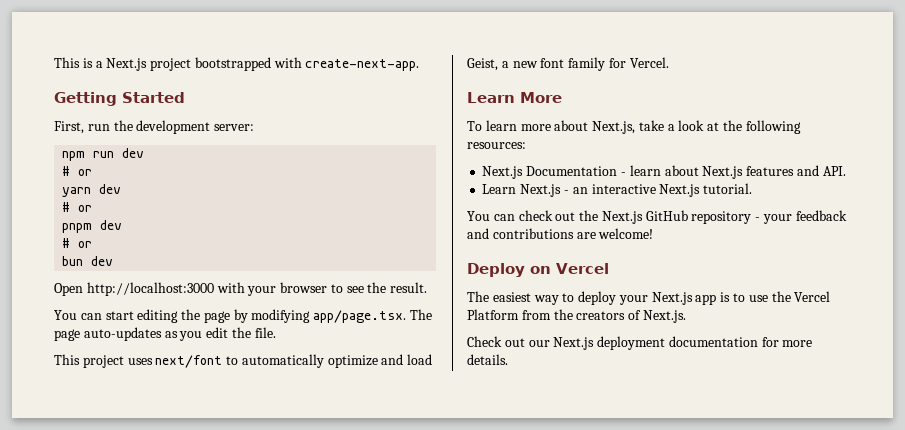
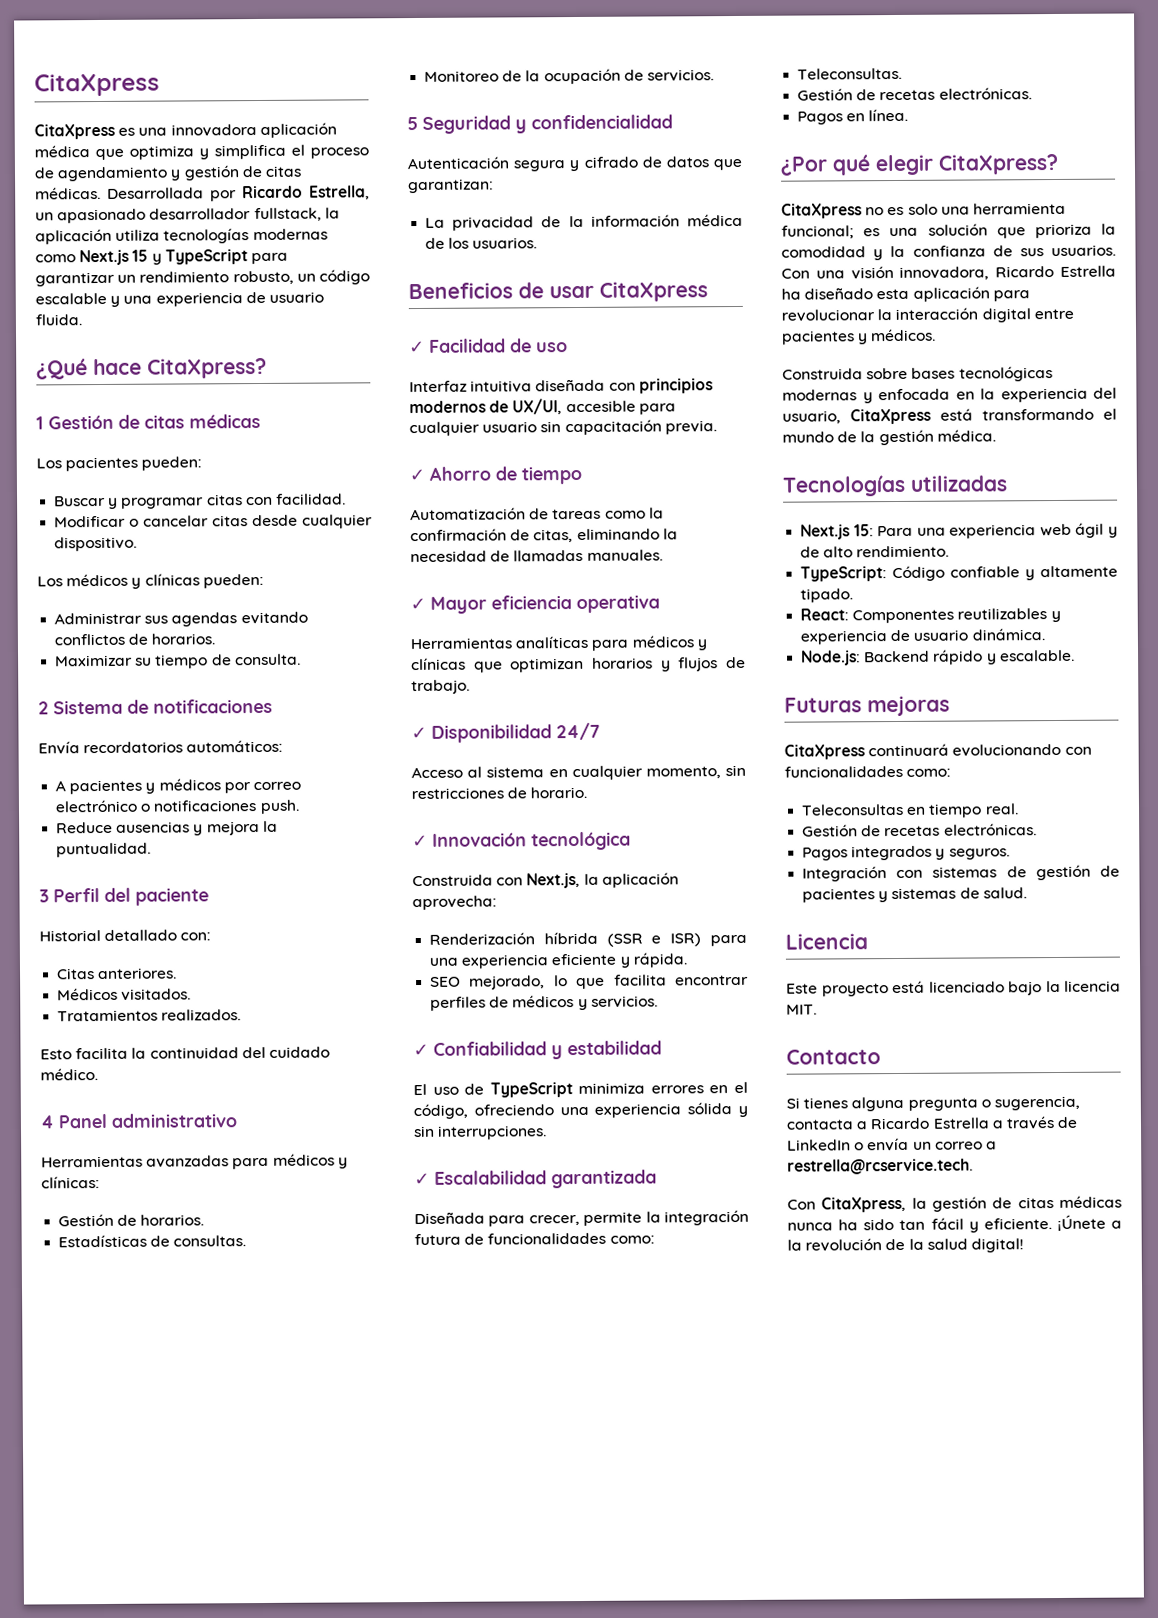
[54,57,420,71] [54,92,185,106] [54,120,255,134] [62,148,145,161] [62,166,93,176] [62,184,122,197] [62,202,93,212] [62,220,123,233] [62,238,93,248] [62,256,114,266] [54,282,428,296] [54,309,433,323] [54,327,276,341] [54,354,433,368] [467,57,669,71] [467,92,562,103] [467,120,801,134] [467,142,526,149] [482,165,846,179] [482,183,753,197] [467,210,847,224] [467,228,654,239] [467,263,609,277] [467,291,831,305] [467,309,686,323] [467,336,813,350] [467,354,508,365] This is a Next.js project bootstrapped with create-next-app. // Getting Started // First, run the development server: // npm run dev // # or // yarn dev // # or // pnpm dev // # or // bun dev // Open http://localhost:3000 with your browser to see the result. // You can start editing the page by modifying app/page.tsx. The page auto-updates as you edit the file. // This project uses next/font to automatically optimize and load Geist, a new font family for Vercel. // Learn More // To learn more about Next.js, take a look at the following resources: // Next.js Documentation - learn about Next.js features and API. // Learn Next.js - an interactive Next.js tutorial. // You can check out the Next.js GitHub repository - your feedback and contributions are welcome! // Deploy on Vercel // The easiest way to deploy your Next.js app is to use the Vercel Platform from the creators of Next.js. // Check out our Next.js deployment documentation for more details. -> [34,73,160,97] [34,122,337,140] [34,144,369,161] [34,165,302,182] [35,185,370,202] [35,207,340,224] [35,228,328,245] [35,249,288,266] [35,269,370,287] [35,291,324,307] [35,314,82,326] [36,357,267,380] [36,413,261,430] [36,456,203,472] [54,493,346,509] [54,514,373,529] [54,536,138,552] [37,573,264,589] [54,611,308,627] [54,633,216,646] [55,653,301,669] [38,698,273,715] [38,739,284,755] [55,778,301,795] [55,799,300,815] [56,820,278,836] [56,842,152,858] [39,887,209,906] [39,929,212,942] [56,967,178,980] [57,987,192,1001] [57,1009,242,1022] [40,1046,330,1060] [40,1068,98,1081] [40,1113,237,1129] [41,1153,348,1170] [41,1176,100,1189] [58,1213,205,1227] [58,1234,247,1248] [424,68,714,85] [407,114,673,134] [407,156,742,172] [408,178,494,194] [425,213,743,231] [425,237,538,249] [408,281,708,302] [409,338,568,354] [409,378,713,394] [409,398,676,415] [409,419,717,437] [409,465,582,485] [410,507,664,521] [410,528,678,543] [410,549,663,563] [410,594,660,614] [410,635,708,651] [411,656,746,673] [411,679,470,695] [411,722,600,743] [411,764,746,781] [411,786,588,800] [412,831,631,851] [412,872,679,889] [412,895,497,911] [429,931,747,947] [429,952,687,969] [430,974,749,990] [430,995,658,1011] [413,1040,662,1060] [413,1081,748,1098] [413,1102,748,1120] [413,1125,548,1140] [414,1169,657,1189] [414,1209,749,1227] [414,1232,655,1246] [797,67,903,80] [797,87,1032,101] [797,108,909,125] [780,153,1059,176] [781,202,1066,219] [781,223,1116,239] [781,244,1116,261] [781,265,1116,280] [781,286,1030,302] [781,307,1074,323] [781,328,937,345] [782,366,1053,382] [782,387,1117,404] [782,408,1117,425] [782,429,996,446] [782,474,1008,497] [800,522,1118,540] [800,545,950,558] [800,565,1118,582] [800,588,854,603] [800,608,1061,624] [800,628,1045,645] [801,649,1075,666] [784,695,950,717] [784,743,1092,760] [784,765,952,778] [801,803,1019,818] [802,823,1037,837] [802,845,1010,861] [802,864,1120,882] [802,887,1027,903] [785,933,868,950] [786,980,1121,997] [786,1004,817,1015] [786,1049,881,1065] [786,1095,1080,1112] [786,1116,1079,1130] [787,1137,997,1152] [787,1158,973,1175] [787,1195,1122,1213] [787,1214,1122,1233] [787,1238,1024,1253] CitaXpress // CitaXpress es una innovadora aplicación médica que optimiza y simplifica el proceso de agendamiento y gestión de citas médicas. Desarrollada por Ricardo Estrella, un apasionado desarrollador fullstack, la aplicación utiliza tecnologías modernas como Next.js 15 y TypeScript para garantizar un rendimiento robusto, un código escalable y una experiencia de usuario fluida. // ¿Qué hace CitaXpress? // 1 Gestión de citas médicas // Los pacientes pueden: // Buscar y programar citas con facilidad. // Modificar o cancelar citas desde cualquier dispositivo. // Los médicos y clínicas pueden: // Administrar sus agendas evitando conflictos de horarios. // Maximizar su tiempo de consulta. // 2 Sistema de notificaciones // Envía recordatorios automáticos: // A pacientes y médicos por correo electrónico o notificaciones push. // Reduce ausencias y mejora la puntualidad. // 3 Perfil del paciente // Historial detallado con: // Citas anteriores. // Médicos visitados. // Tratamientos realizados. // Esto facilita la continuidad del cuidado médico. // 4 Panel administrativo // Herramientas avanzadas para médicos y clínicas: // Gestión de horarios. // Estadísticas de consultas. // Monitoreo de la ocupación de servicios. // 5 Seguridad y confidencialidad // Autenticación segura y cifrado de datos que garantizan: // La privacidad de la información médica de los usuarios. // Beneficios de usar CitaXpress // ✓ Facilidad de uso // Interfaz intuitiva diseñada con principios modernos de UX/UI, accesible para cualquier usuario sin capacitación previa. // ✓ Ahorro de tiempo // Automatización de tareas como la confirmación de citas, eliminando la necesidad de llamadas manuales. // ✓ Mayor eficiencia operativa // Herramientas analíticas para médicos y clínicas que optimizan horarios y flujos de trabajo. // ✓ Disponibilidad 24/7 // Acceso al sistema en cualquier momento, sin restricciones de horario. // ✓ Innovación tecnológica // Construida con Next.js, la aplicación aprovecha: // Renderización híbrida (SSR e ISR) para una experiencia eficiente y rápida. // SEO mejorado, lo que facilita encontrar perfiles de médicos y servicios. // ✓ Confiabilidad y estabilidad // El uso de TypeScript minimiza errores en el código, ofreciendo una experiencia sólida y sin interrupciones. // ✓ Escalabilidad garantizada // Diseñada para crecer, permite la integración futura de funcionalidades como: // Teleconsultas. // Gestión de recetas electrónicas. // Pagos en línea. // ¿Por qué elegir CitaXpress? // CitaXpress no es solo una herramienta funcional; es una solución que prioriza la comodidad y la confianza de sus usuarios. Con una visión innovadora, Ricardo Estrella ha diseñado esta aplicación para revolucionar la interacción digital entre pacientes y médicos. // Construida sobre bases tecnológicas modernas y enfocada en la experiencia del usuario, CitaXpress está transformando el mundo de la gestión médica. // Tecnologías utilizadas // Next.js 15: Para una experiencia web ágil y de alto rendimiento. // TypeScript: Código confiable y altamente tipado. // React: Componentes reutilizables y experiencia de usuario dinámica. // Node.js: Backend rápido y escalable. // Futuras mejoras // CitaXpress continuará evolucionando con funcionalidades como: // Teleconsultas en tiempo real. // Gestión de recetas electrónicas. // Pagos integrados y seguros. // Integración con sistemas de gestión de pacientes y sistemas de salud. // Licencia // Este proyecto está licenciado bajo la licencia MIT. // Contacto // Si tienes alguna pregunta o sugerencia, contacta a Ricardo Estrella a través de LinkedIn o envía un correo a restrella@rcservice.tech. // Con CitaXpress, la gestión de citas médicas nunca ha sido tan fácil y eficiente. ¡Únete a la revolución de la salud digital!

